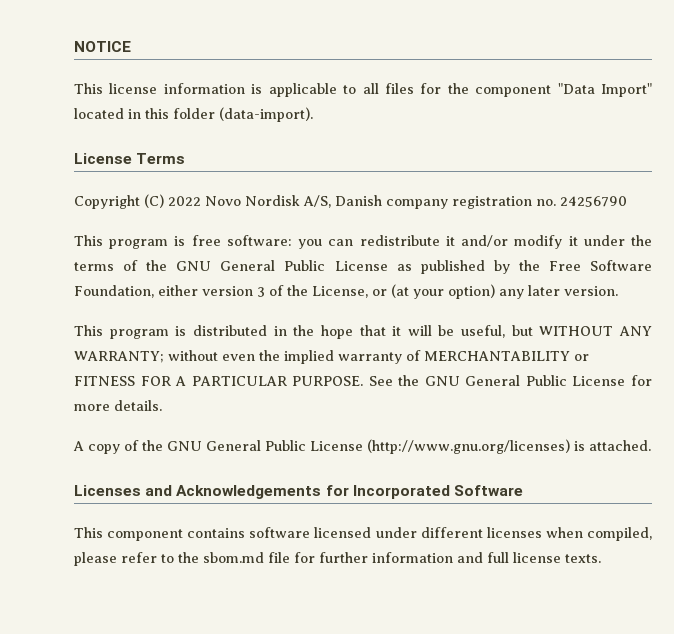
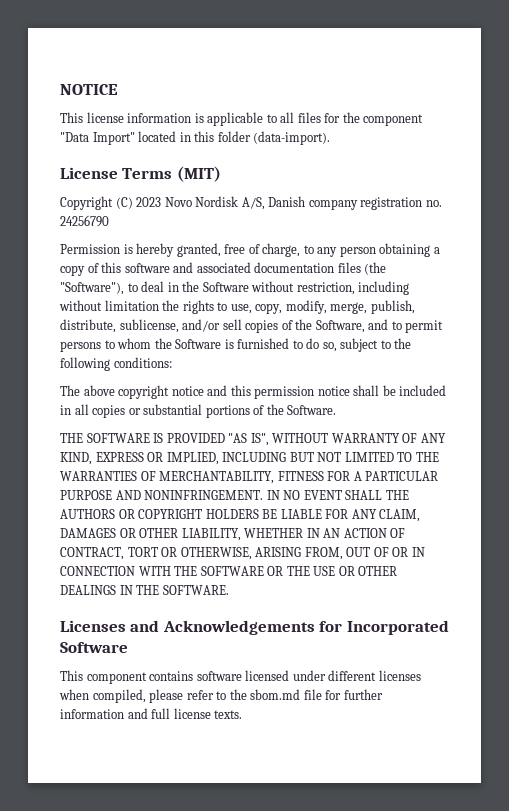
(186, 158) none -> [176,166,221,182] (MIT)
[168,196,201,206] 2022 -> [136,197,162,207] 2023
[74,235,652,249] [74,260,652,274] [74,284,618,299] [74,325,653,339] [74,350,589,364] [74,375,652,386] [74,400,162,411] [73,439,651,454] This program is free software: you can redistribute it and/or modify it under the terms of the GNU General Public License as published by the Free Software Foundation, either version 3 of the License, or (at your option) any later version. // This program is distributed in the hope that it will be useful, but WITHOUT ANY WARRANTY; without even the implied warranty of MERCHANTABILITY or FITNESS FOR A PARTICULAR PURPOSE. See the GNU General Public License for more details. // A copy of the GNU General Public License (http://www.gnu.org/licenses) is attached. -> [60,243,440,257] [60,262,387,276] [60,281,410,295] [59,300,415,314] [60,319,444,333] [60,338,412,352] [60,357,172,371] [60,385,447,399] [60,404,337,418] [60,433,446,446] [60,452,439,465] [60,471,439,484] [60,490,409,500] [60,509,421,522] [60,528,406,541] [60,547,425,560] [60,566,398,576] [60,585,229,595] Permission is hereby granted, free of charge, to any person obtaining a copy of this software and associated documentation files (the "Software"), to deal in the Software without restriction, including without limitation the rights to use, copy, modify, merge, publish, distribute, sublicense, and/or sell copies of the Software, and to permit persons to whom the Software is furnished to do so, subject to the following conditions: // The above copyright notice and this permission notice shall be included in all copies or substantial portions of the Software. // THE SOFTWARE IS PROVIDED "AS IS", WITHOUT WARRANTY OF ANY KIND, EXPRESS OR IMPLIED, INCLUDING BUT NOT LIMITED TO THE WARRANTIES OF MERCHANTABILITY, FITNESS FOR A PARTICULAR PURPOSE AND NONINFRINGEMENT. IN NO EVENT SHALL THE AUTHORS OR COPYRIGHT HOLDERS BE LIABLE FOR ANY CLAIM, DAMAGES OR OTHER LIABILITY, WHETHER IN AN ACTION OF CONTRACT, TORT OR OTHERWISE, ARISING FROM, OUT OF OR IN CONNECTION WITH THE SOFTWARE OR THE USE OR OTHER DEALINGS IN THE SOFTWARE.

